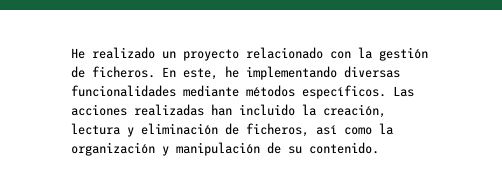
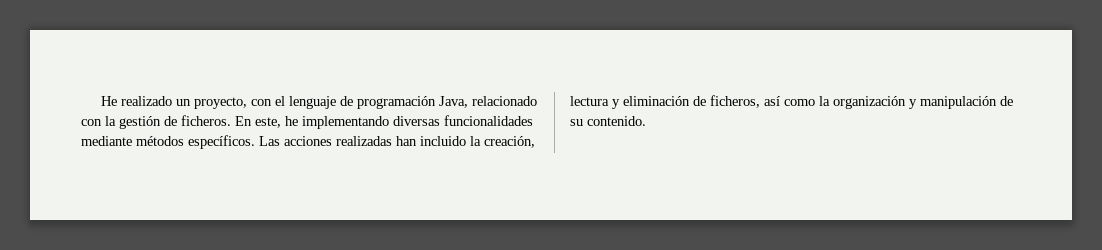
[183,49,239,61] proyecto -> [193,96,468,109] proyecto, con el lenguaje de programación Java,

